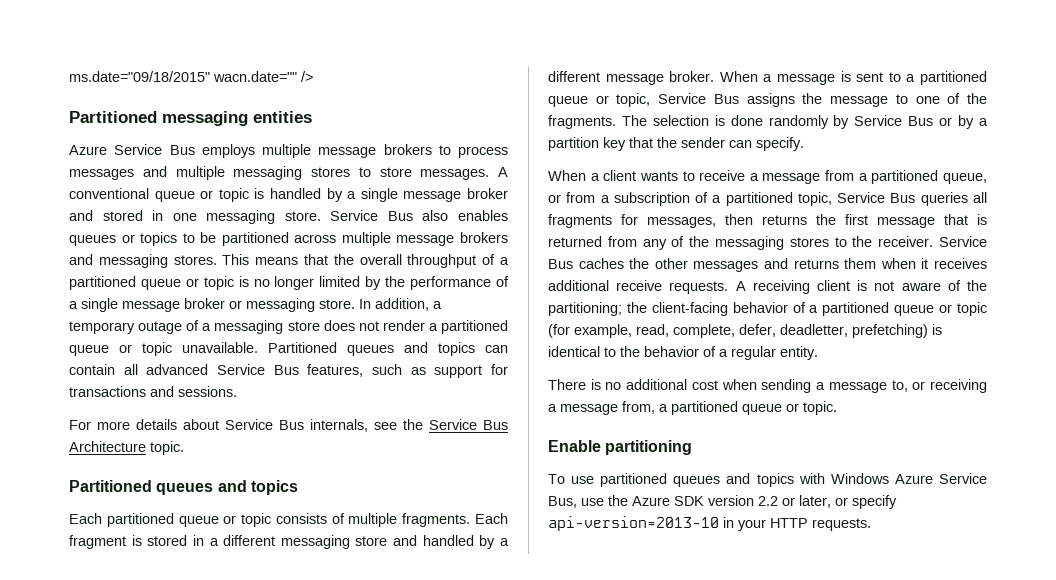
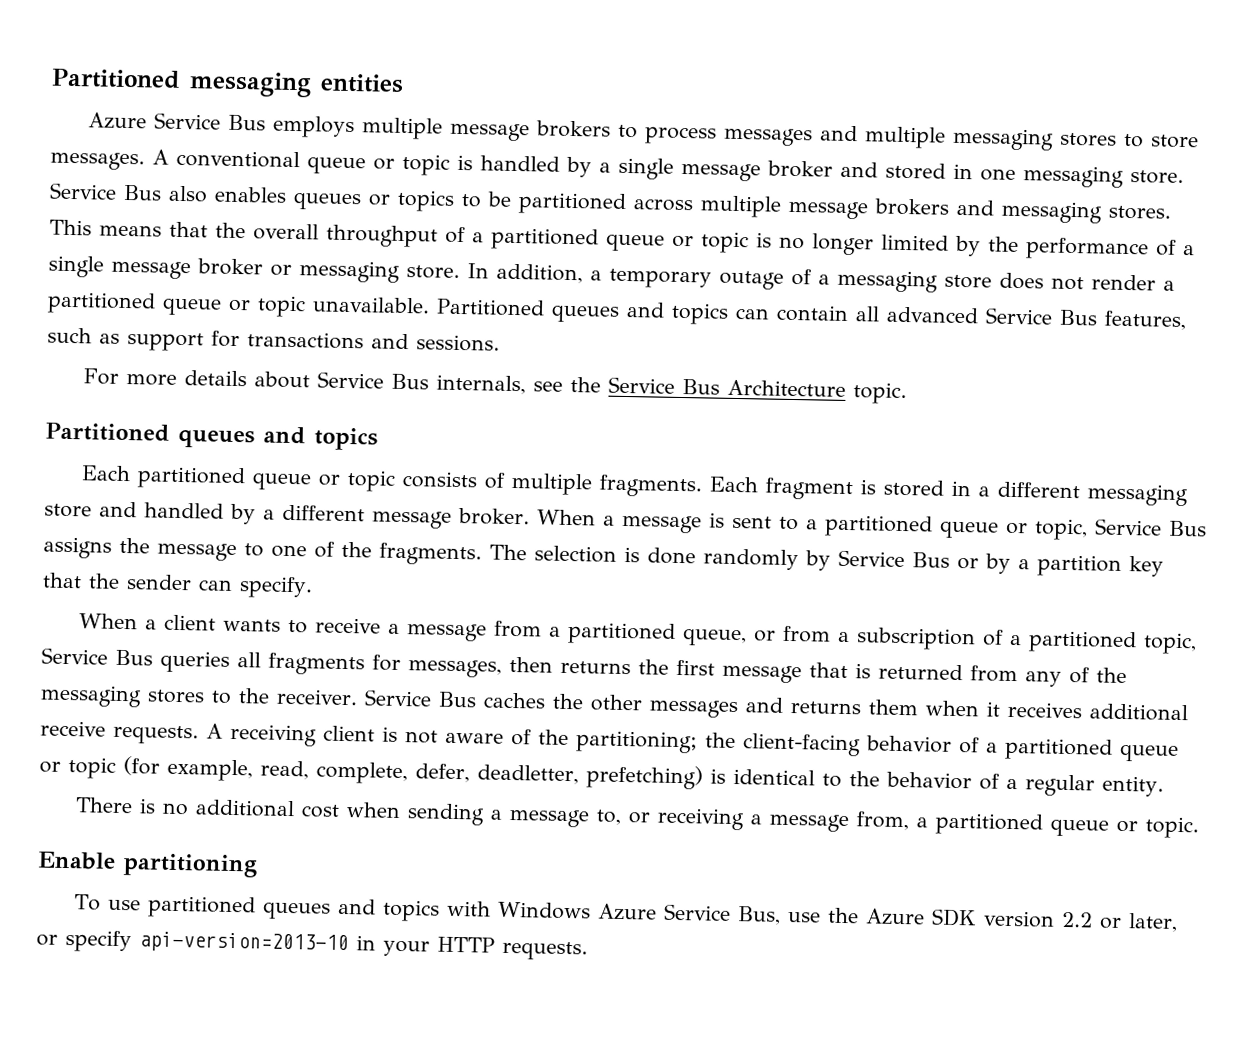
[69,71,313,82] ms.date="09/18/2015" wacn.date="" /> // -> (51, 78) none

